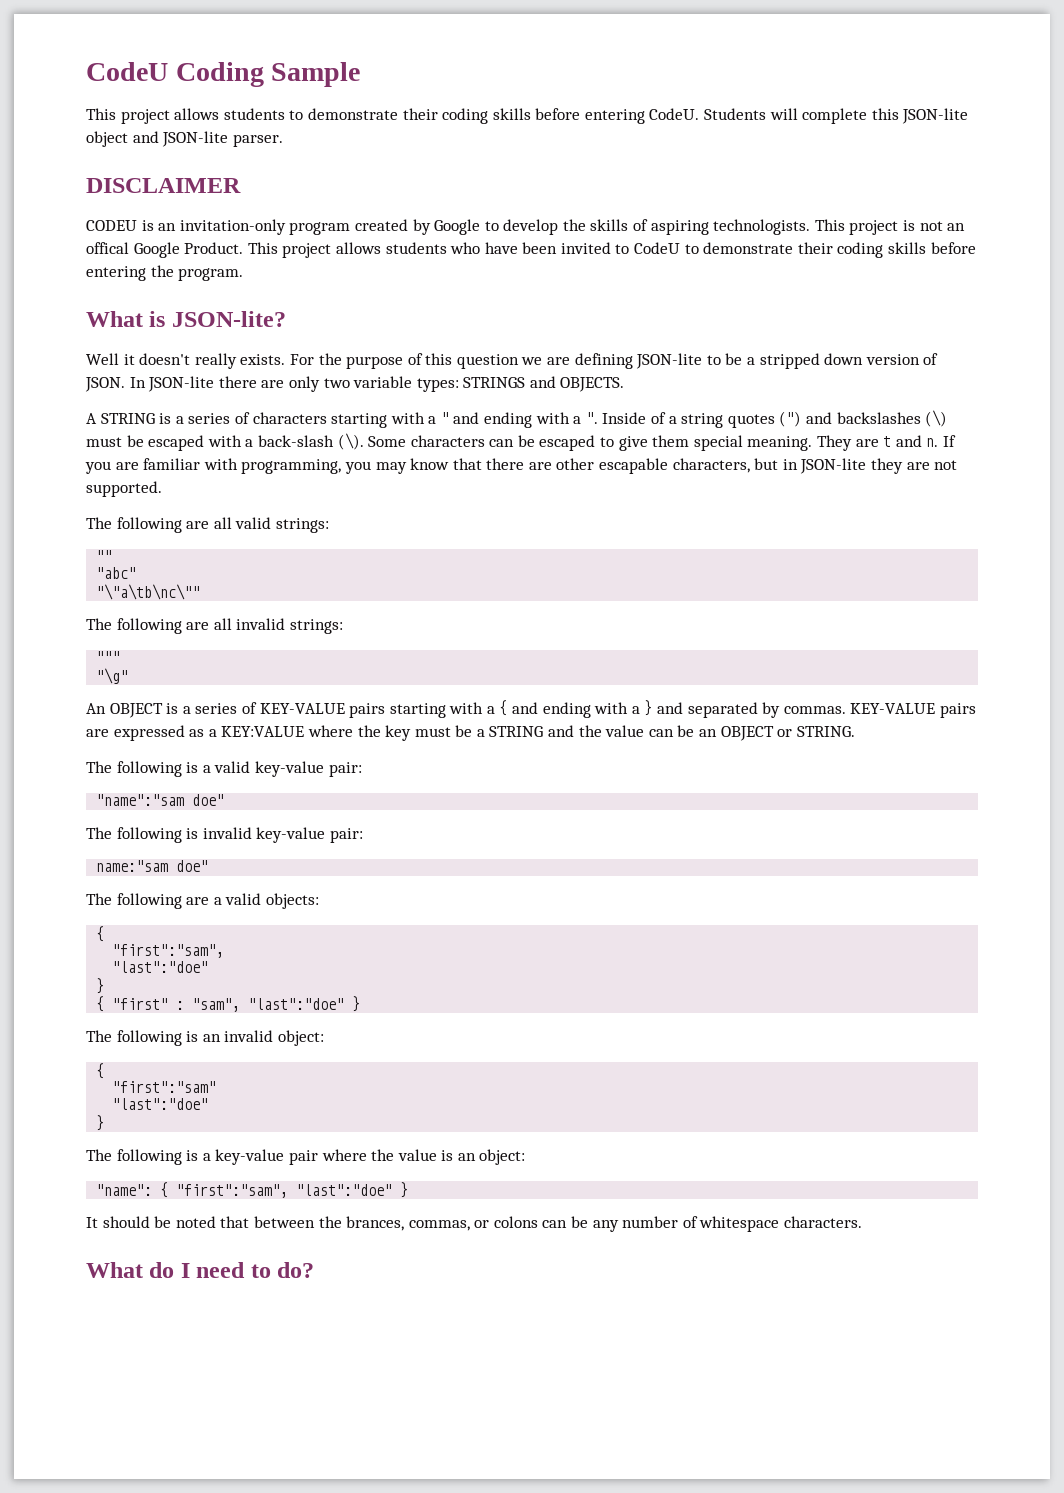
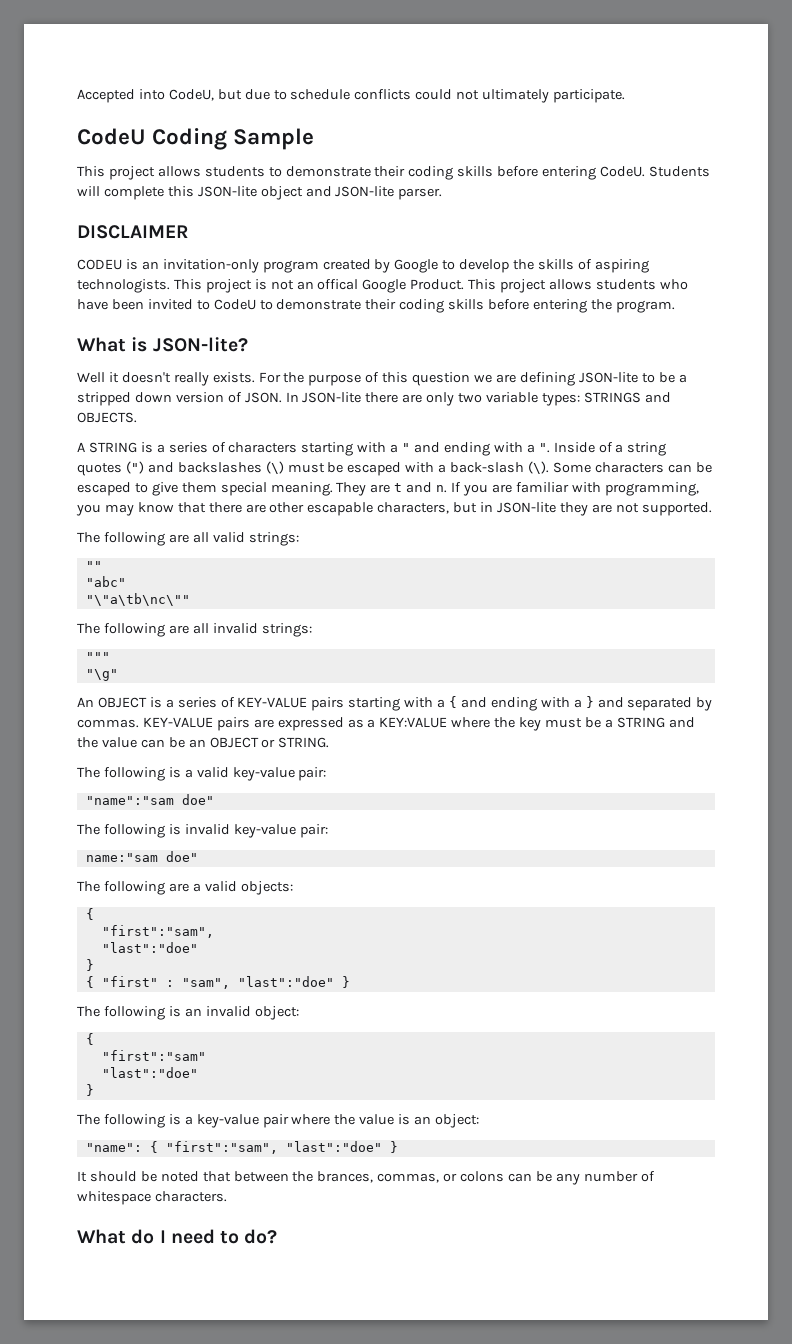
(86, 71) none -> [77,89,626,103] Accepted into CodeU, but due to schedule conflicts could not ultimately participate. //

